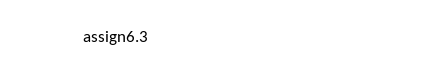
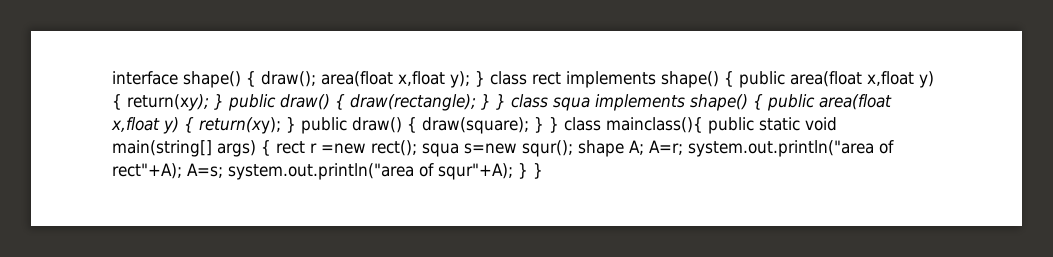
[83,31,148,45] assign6.3 -> [112,71,934,88] [112,94,892,111] [111,117,837,134] [112,140,894,157] [112,163,543,180] interface shape() { draw(); area(float x,float y); } class rect implements shape() { public area(float x,float y) { return(xy); } public draw() { draw(rectangle); } } class squa implements shape() { public area(float x,float y) { return(xy); } public draw() { draw(square); } } class mainclass(){ public static void main(string[] args) { rect r =new rect(); squa s=new squr(); shape A; A=r; system.out.println("area of rect"+A); A=s; system.out.println("area of squr"+A); } }

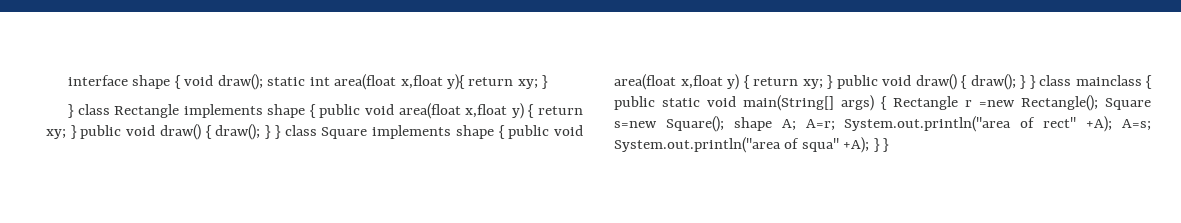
[183,71,934,88] [112,94,892,111] [111,117,703,134] shape() { draw(); area(float x,float y); } class rect implements shape() { public area(float x,float y) { return(xy); } public draw() { draw(rectangle); } } class squa implements shape() { public area(float x,float y) { return(xy); } public draw() { draw(square); } } class mainclass(){ -> [132,74,549,90] [67,103,583,119] [46,124,584,140] [614,74,1152,90] shape { void draw(); static int area(float x,float y){ return xy; } // } class Rectangle implements shape { public void area(float x,float y) { return xy; } public void draw() { draw(); } } class Square implements shape { public void area(float x,float y) { return xy; } public void draw() { draw(); } } class mainclass {
[112,140,212,157] main(string[] -> [743,95,834,111] main(String[]
[276,141,305,154] rect -> [893,96,958,110] Rectangle
[371,140,894,157] [112,163,513,180] rect(); squa s=new squr(); shape A; A=r; system.out.println("area of rect"+A); A=s; system.out.println("area of squr"+A); -> [1021,95,1151,111] [614,116,1151,132] [614,137,870,153] Rectangle(); Square s=new Square(); shape A; A=r; System.out.println("area of rect" +A); A=s; System.out.println("area of squa" +A);

